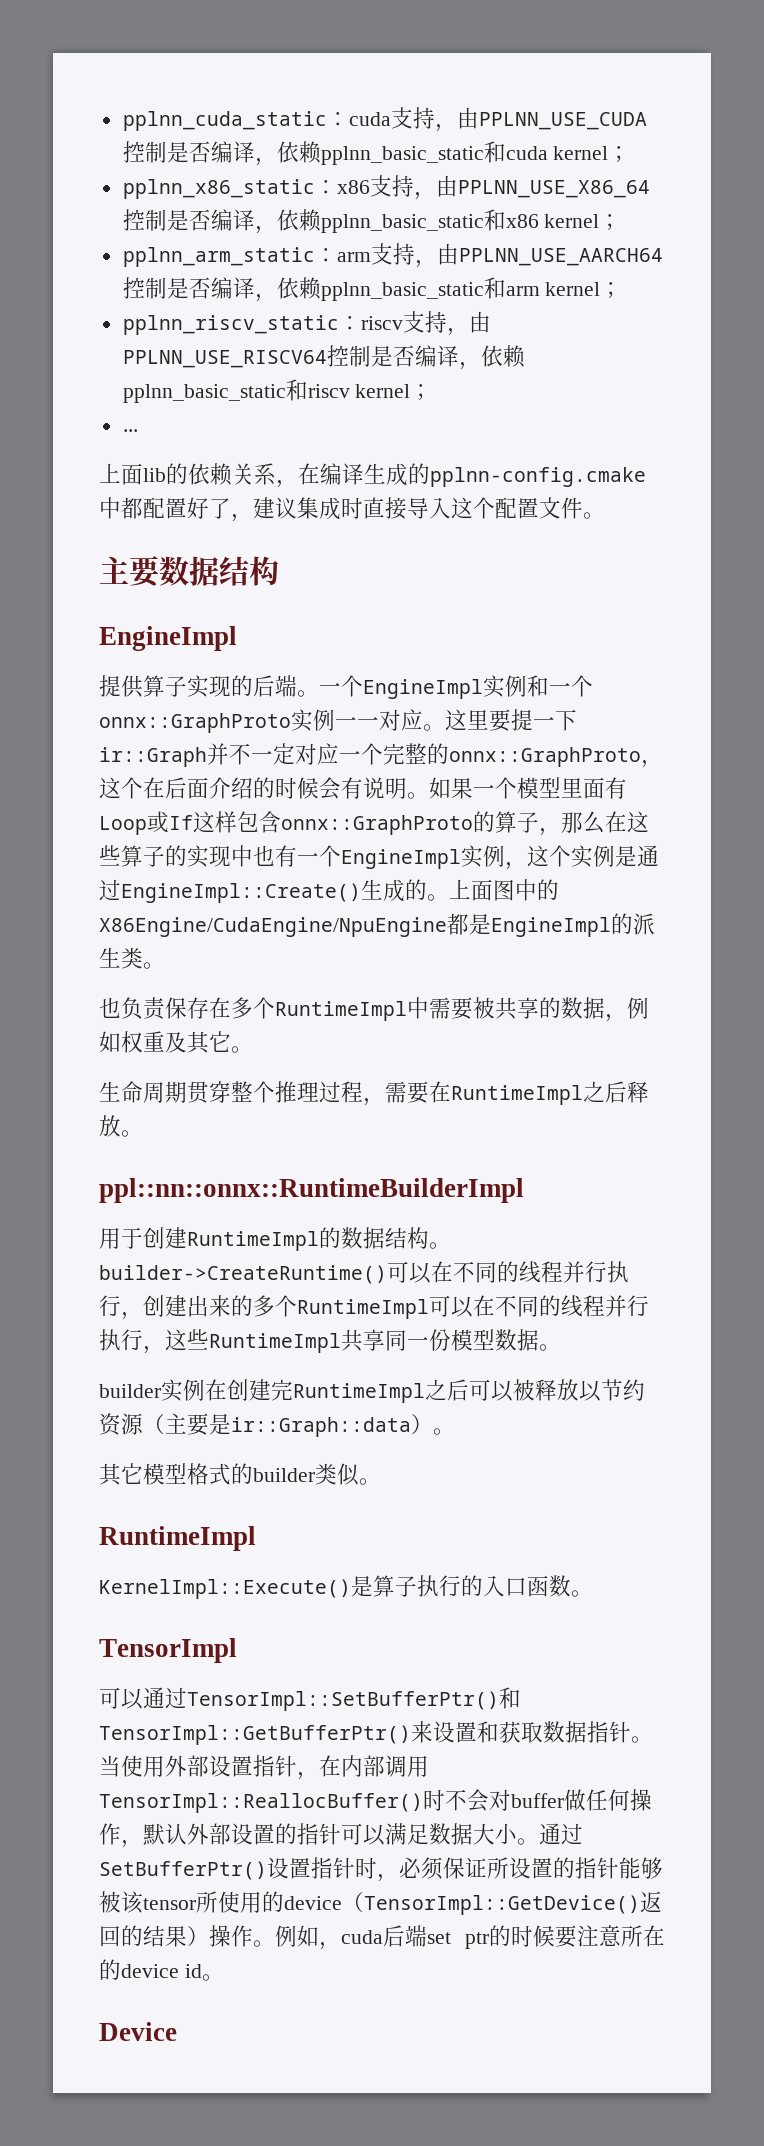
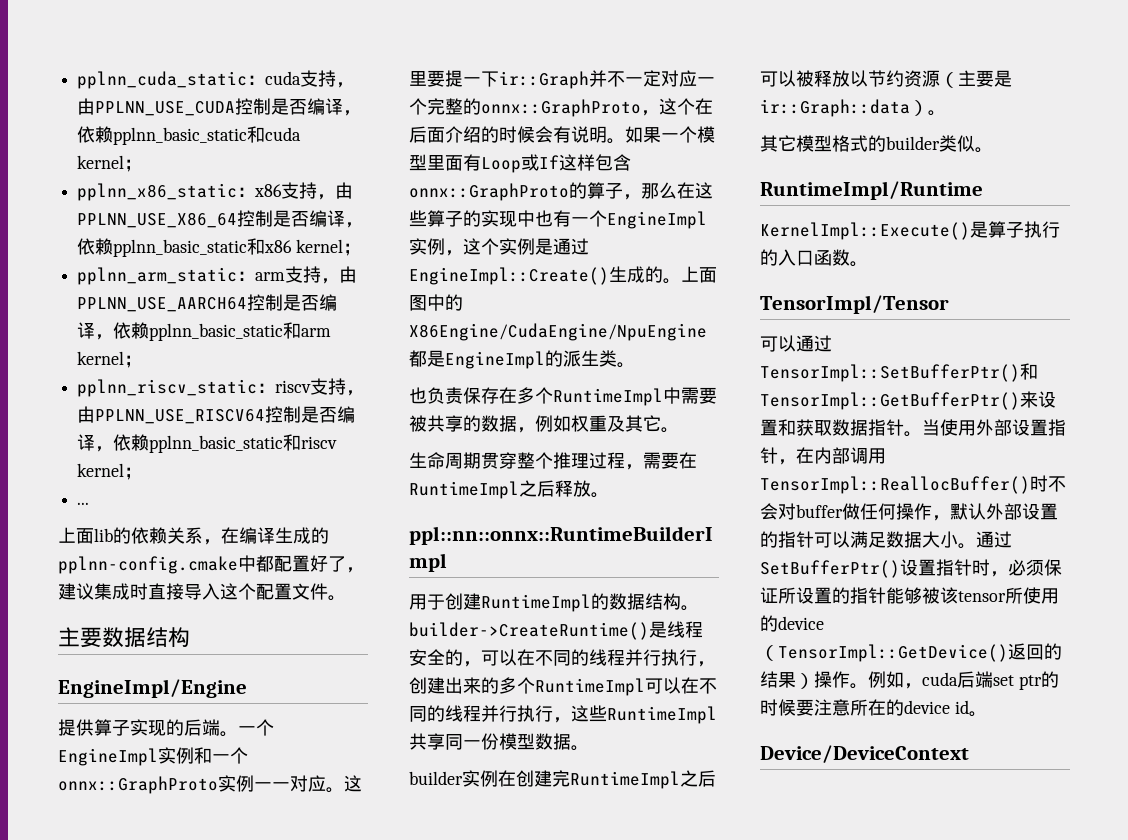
[99,626,237,651] EngineImpl -> [58,679,247,698] EngineImpl/Engine
(387, 1274) none -> [649,621,703,638] [409,649,481,667] 是线程安全的，
[99,1526,256,1551] RuntimeImpl -> [760,181,983,200] RuntimeImpl/Runtime
[99,1638,237,1663] TensorImpl -> [760,295,949,314] TensorImpl/Tensor
[99,2022,177,2041] Device -> [760,745,969,763] Device/DeviceContext

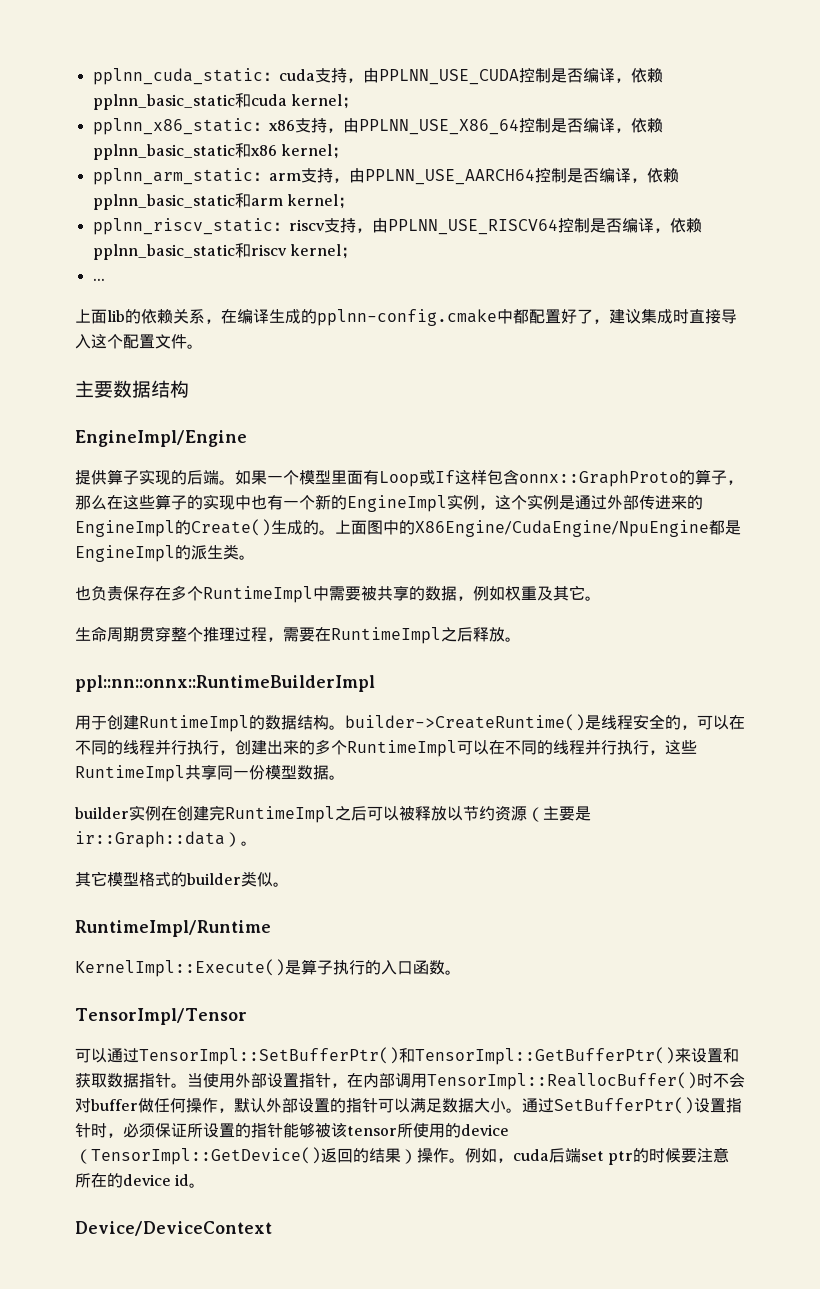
[238,719,274,736] [58,747,248,766] [58,775,362,794] [409,70,715,89] [409,98,713,117] [409,126,625,144] 一个EngineImpl实例和一个onnx::GraphProto实例一一对应。这里要提一下ir::Graph并不一定对应一个完整的onnx::GraphProto，这个在后面介绍的时候会有说明。 -> (235, 482) none
(607, 218) none -> [315,494,347,510] 新的
[409,267,609,285] EngineImpl::Create() -> [607,495,703,510] [75,519,271,537] 外部传进来的EngineImpl的Create()

